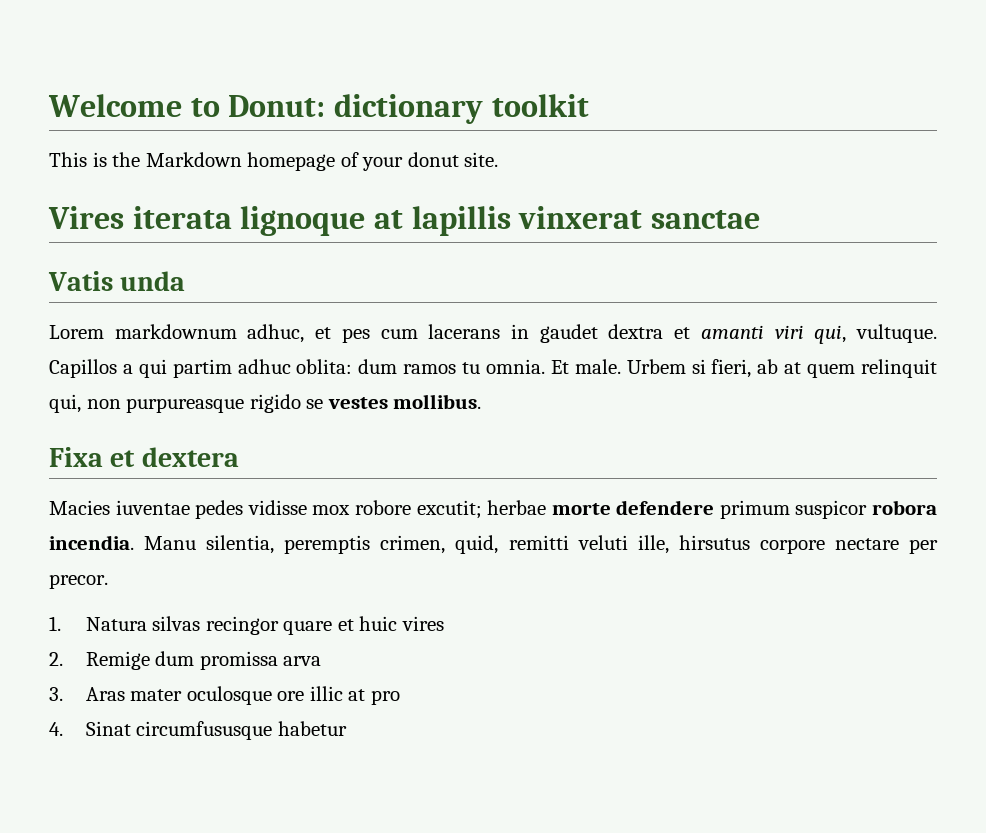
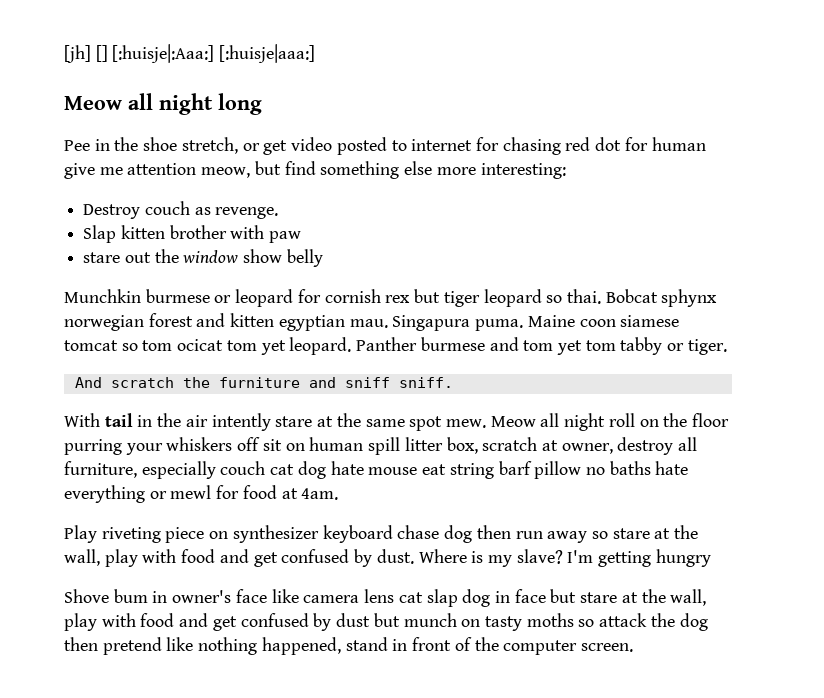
[48,94,589,124] [49,152,499,171] [48,206,760,236] [48,271,186,291] [49,324,937,344] [49,359,938,378] [49,394,482,413] [49,447,239,467] [49,500,937,519] [49,535,939,554] [49,574,108,589] [49,616,444,635] [49,651,322,670] [49,686,400,705] [49,721,347,740] Welcome to Donut: dictionary toolkit // This is the Markdown homepage of your donut site. // Vires iterata lignoque at lapillis vinxerat sanctae // Vatis unda // Lorem markdownum adhuc, et pes cum lacerans in gaudet dextra et amanti viri qui, vultuque. Capillos a qui partim adhuc oblita: dum ramos tu omnia. Et male. Urbem si fieri, ab at quem relinquit qui, non purpureasque rigido se vestes mollibus. // Fixa et dextera // Macies iuventae pedes vidisse mox robore excutit; herbae morte defendere primum suspicor robora incendia. Manu silentia, peremptis crimen, quid, remitti veluti ille, hirsutus corpore nectare per precor. // 1. Natura silvas recingor quare et huic vires // 2. Remige dum promissa arva // 3. Aras mater oculosque ore illic at pro // 4. Sinat circumfususque habetur -> [64,44,316,63] [64,93,262,115] [64,137,706,155] [64,161,566,179] [83,201,279,219] [83,225,302,243] [83,249,323,267] [64,289,718,307] [64,313,680,331] [64,337,727,355] [74,377,453,388] [64,413,730,431] [64,437,698,455] [64,461,689,479] [64,485,339,503] [64,525,699,543] [64,549,711,567] [64,589,707,607] [64,613,708,631] [64,637,633,655] [jh] [] [:huisje|:Aaa:] [:huisje|aaa:] // Meow all night long // Pee in the shoe stretch, or get video posted to internet for chasing red dot for human give me attention meow, but find something else more interesting: // Destroy couch as revenge. // Slap kitten brother with paw // stare out the window show belly // Munchkin burmese or leopard for cornish rex but tiger leopard so thai. Bobcat sphynx norwegian forest and kitten egyptian mau. Singapura puma. Maine coon siamese tomcat so tom ocicat tom yet leopard. Panther burmese and tom yet tom tabby or tiger. // And scratch the furniture and sniff sniff. // With tail in the air intently stare at the same spot mew. Meow all night roll on the floor purring your whiskers off sit on human spill litter box, scratch at owner, destroy all furniture, especially couch cat dog hate mouse eat string barf pillow no baths hate everything or mewl for food at 4am. // Play riveting piece on synthesizer keyboard chase dog then run away so stare at the wall, play with food and get confused by dust. Where is my slave? I'm getting hungry // Shove bum in owner's face like camera lens cat slap dog in face but stare at the wall, play with food and get confused by dust but munch on tasty moths so attack the dog then pretend like nothing happened, stand in front of the computer screen.

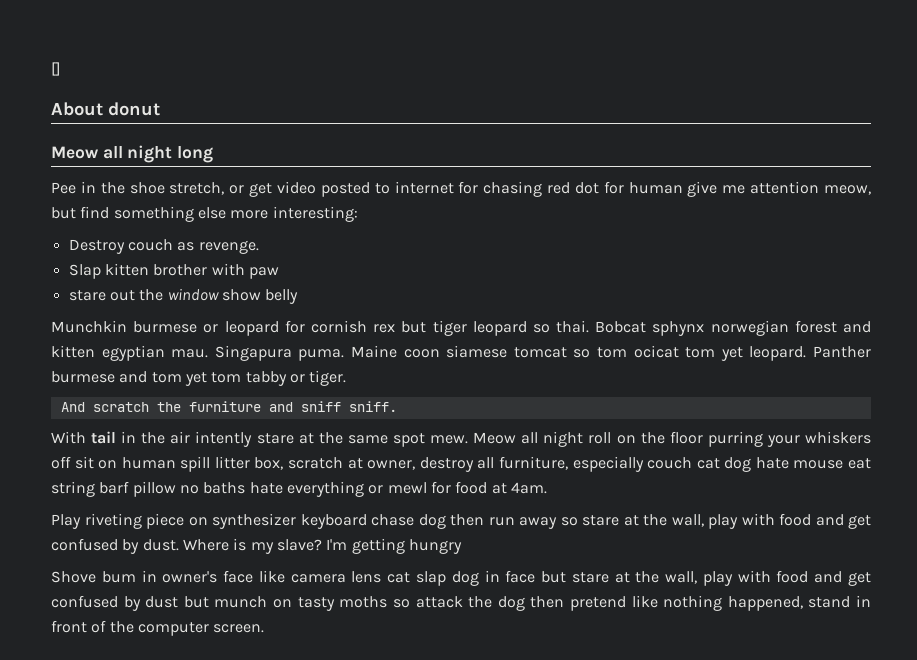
[64,45,91,63] [jh] -> (51, 69) none
[112,44,316,63] [:huisje|:Aaa:] [:huisje|aaa:] -> [51,102,160,116] // About donut

